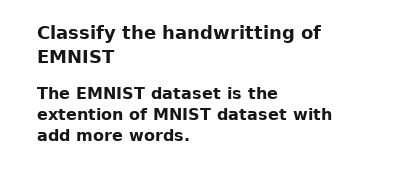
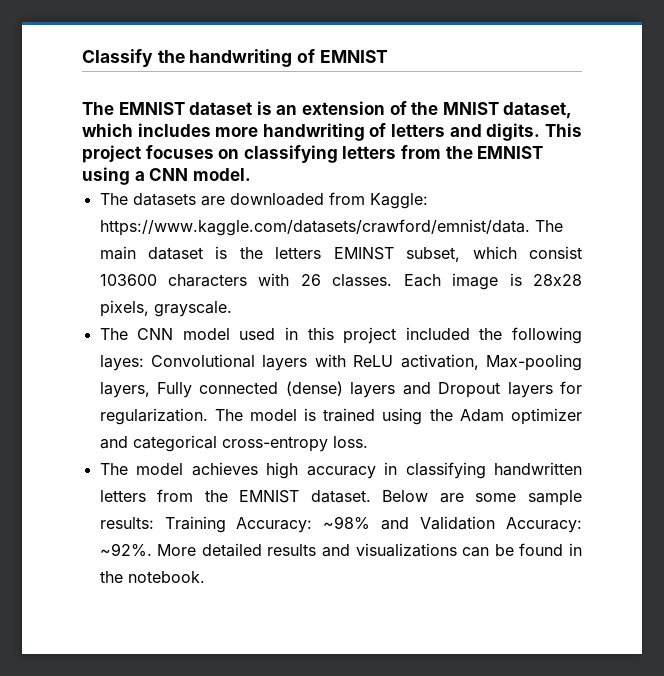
[162,25,295,43] handwritting -> [189,49,293,67] handwriting
[248,87,278,99] [37,108,332,120] [37,129,190,141] the extention of MNIST dataset with add more words. -> [276,101,573,119] [82,123,582,141] [82,145,544,163] [82,167,251,185] [99,192,428,209] [99,219,563,236] [99,246,582,262] [99,273,582,290] [99,300,232,317] [99,327,582,344] [99,354,582,371] [99,381,582,398] [99,408,582,425] [99,435,368,452] [99,462,582,479] [99,489,582,506] [99,516,582,533] [99,543,583,557] [99,571,205,583] an extension of the MNIST dataset, which includes more handwriting of letters and digits. This project focuses on classifying letters from the EMNIST using a CNN model. // The datasets are downloaded from Kaggle: https://www.kaggle.com/datasets/crawford/emnist/data. The main dataset is the letters EMINST subset, which consist 103600 characters with 26 classes. Each image is 28x28 pixels, grayscale. // The CNN model used in this project included the following layes: Convolutional layers with ReLU activation, Max-pooling layers, Fully connected (dense) layers and Dropout layers for regularization. The model is trained using the Adam optimizer and categorical cross-entropy loss. // The model achieves high accuracy in classifying handwritten letters from the EMNIST dataset. Below are some sample results: Training Accuracy: ~98% and Validation Accuracy: ~92%. More detailed results and visualizations can be found in the notebook.

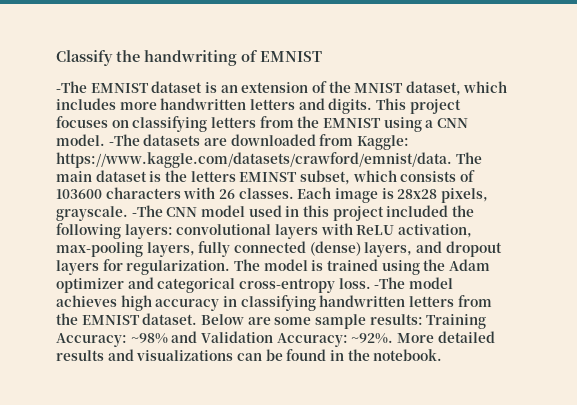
[82,102,114,115] The -> [56,81,87,93] -The
[262,123,387,141] handwriting of -> [160,98,247,110] handwritten
[99,193,128,205] // The -> [108,134,140,146] -The
[529,246,582,259] consist -> [400,170,475,182] consists of
[99,328,128,340] // The -> [131,205,163,217] -The
[99,354,255,371] layes: Convolutional -> [124,224,272,239] layers: convolutional
[485,354,582,371] [99,381,501,398] Max-pooling layers, Fully connected (dense) layers and Dropout -> [56,241,502,257] max-pooling layers, fully connected (dense) layers, and dropout
[99,463,128,475] // The -> [374,277,406,289] -The

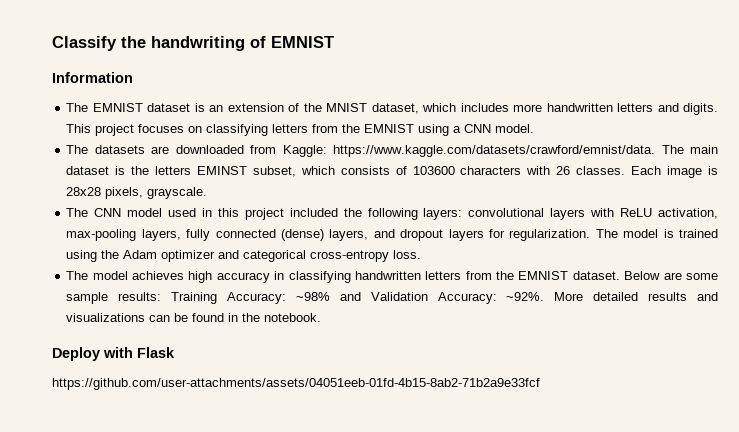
[56,81,87,93] -The -> [52,72,133,83] [66,103,89,112] Information // The
[108,134,140,146] -The -> [66,145,89,154] // The
[131,205,163,217] -The -> [66,208,89,217] // The
[374,277,406,289] -The -> [66,271,89,280] // The
(443, 355) none -> [52,347,175,361] [52,378,540,390] // Deploy with Flask // https://github.com/user-attachments/assets/04051eeb-01fd-4b15-8ab2-71b2a9e33fcf

